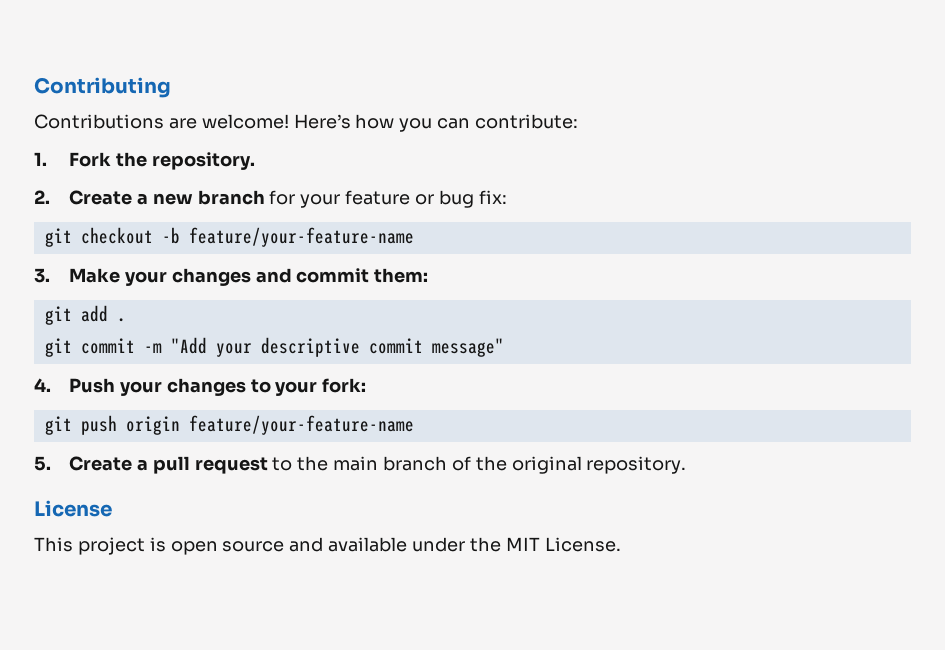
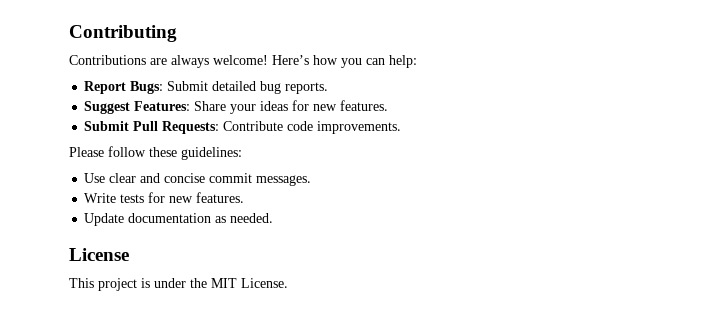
(197, 123) none -> [171,55,209,68] always
[475,114,579,129] [34,152,255,170] [34,190,507,208] [44,227,414,247] [34,268,429,286] [44,305,126,325] [44,337,504,357] [34,378,367,396] [44,415,414,435] [34,456,687,474] contribute: // 1. Fork the repository. // 2. Create a new branch for your feature or bug fix: // git checkout -b feature/your-feature-name // 3. Make your changes and commit them: // git add . // git commit -m "Add your descriptive commit message" // 4. Push your changes to your fork: // git push origin feature/your-feature-name // 5. Create a pull request to the main branch of the original repository. -> [389,55,417,68] [84,81,329,94] [84,100,389,114] [84,121,402,134] [69,146,242,160] [84,173,312,186] [84,192,245,203] [84,213,274,226] help: // Report Bugs: Submit detailed bug reports. // Suggest Features: Share your ideas for new features. // Submit Pull Requests: Contribute code improvements. // Please follow these guidelines: // Use clear and concise commit messages. // Write tests for new features. // Update documentation as needed.
[170,537,408,555] open source and available -> (150, 283) none

